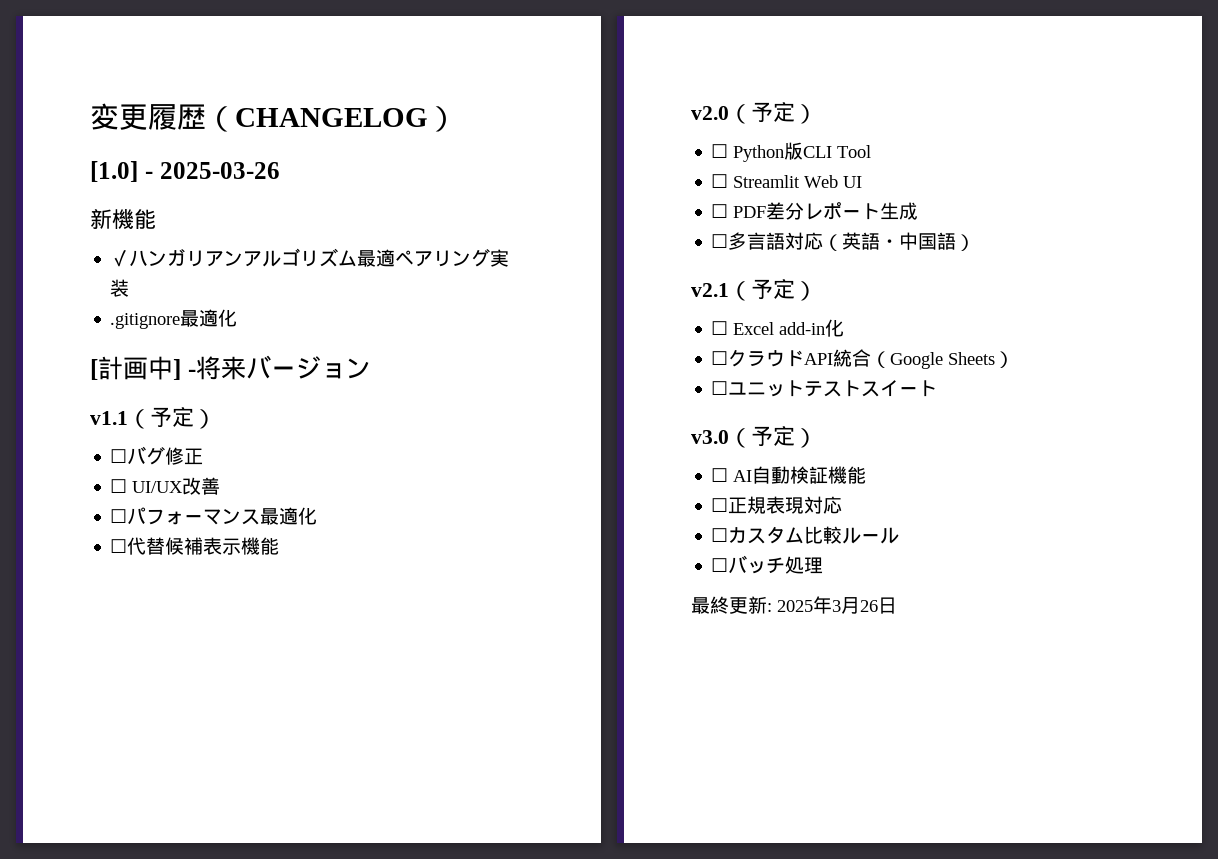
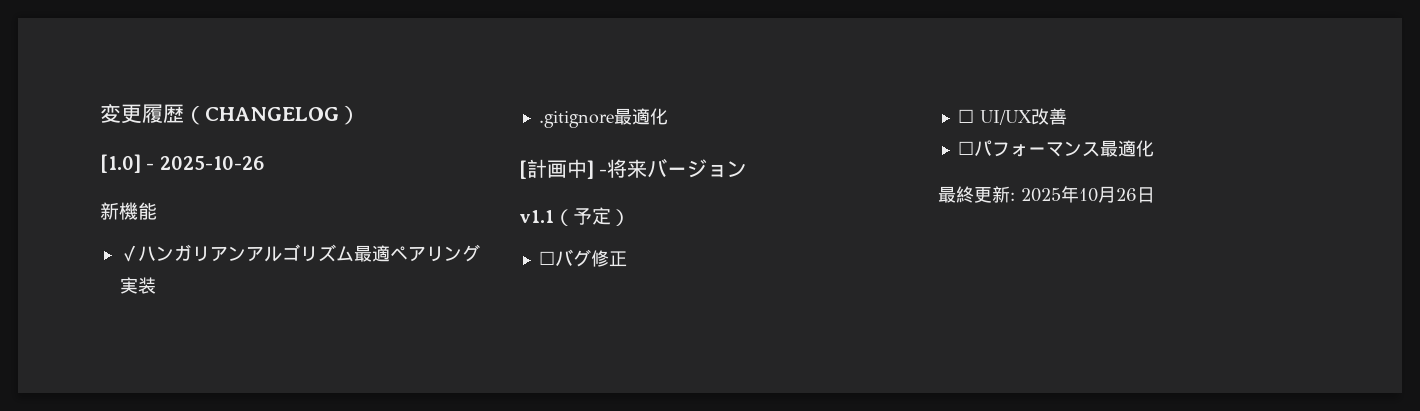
[159,162,280,179] 2025-03-26 -> [159,156,264,170] 2025-10-26
[110,537,280,555] [691,102,817,124] [711,142,872,162] [711,174,863,188] [711,202,919,220] [711,232,976,251] [691,279,817,301] [711,319,845,337] [711,349,1015,369] [711,380,938,397] [691,426,817,448] [711,466,867,484] [711,496,843,514] [711,526,900,544] [711,555,824,574] // ☐代替候補表示機能 // v2.0（予定） // ☐ Python版CLI Tool // ☐ Streamlit Web UI // ☐ PDF差分レポート生成 // ☐多言語対応（英語・中国語） // v2.1（予定） // ☐ Excel add-in化 // ☐クラウドAPI統合（Google Sheets） // ☐ユニットテストスイート // v3.0（予定） // ☐ AI自動検証機能 // ☐正規表現対応 // ☐カスタム比較ルール // ☐バッチ処理 -> (1154, 148) none
[832,600,841,612] 3 -> [1079,188,1098,202] 10

